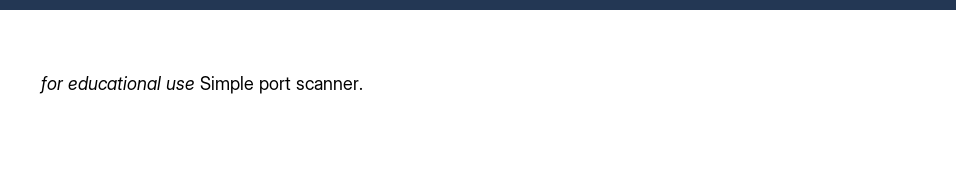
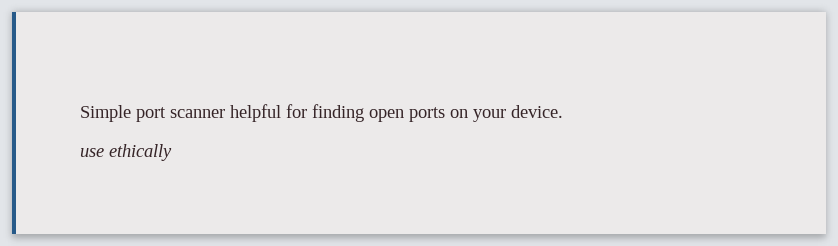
[39,76,363,94] for educational use Simple port scanner. -> [80,104,563,122] [80,144,172,161] Simple port scanner helpful for finding open ports on your device. // use ethically

